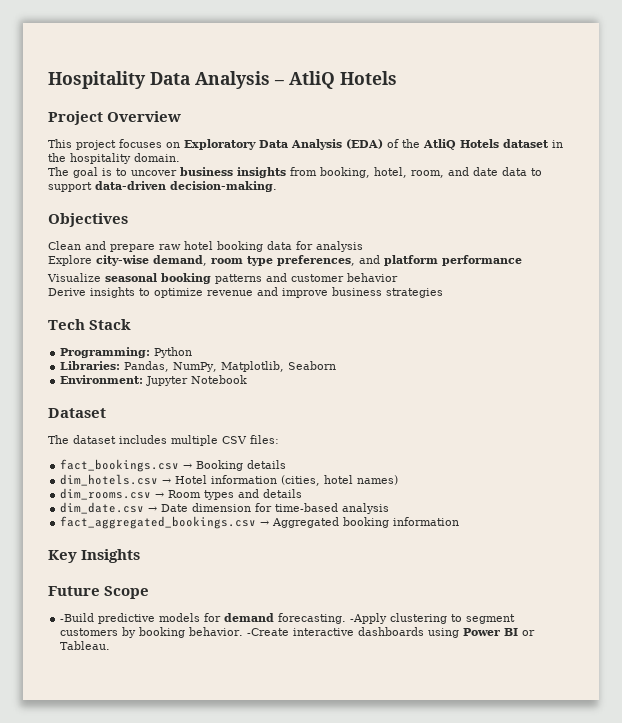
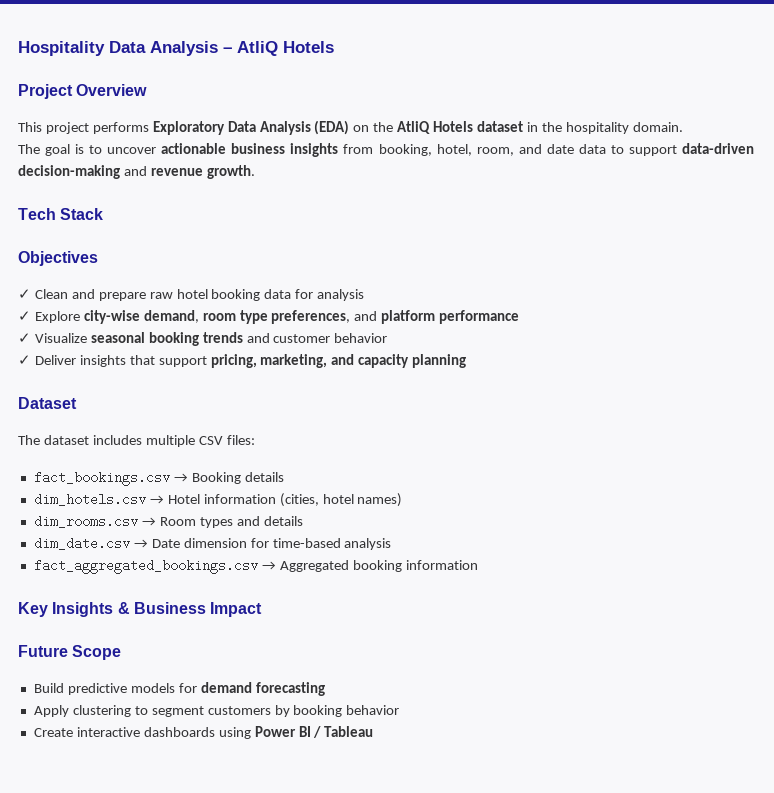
[119,139,180,148] focuses on -> [92,122,149,134] performs
[387,139,399,148] of -> [353,125,370,132] on
(177, 173) none -> [161,143,227,154] actionable
[170,181,277,192] decision-making. -> [18,165,255,179] [18,208,104,220] decision-making and revenue growth. // Tech Stack
(128, 220) none -> [18,289,31,299] ✓
(363, 246) none -> [18,311,31,321] ✓
(522, 260) none -> [18,333,31,343] ✓
[215,274,262,284] patterns -> [202,332,243,343] trends
[48,287,443,298] [48,319,132,330] [60,347,193,358] [60,361,337,372] [60,375,248,386] Derive insights to optimize revenue and improve business strategies // Tech Stack // Programming: Python // Libraries: Pandas, NumPy, Matplotlib, Seaborn // Environment: Jupyter Notebook -> [18,354,467,368] ✓ Deliver insights that support pricing, marketing, and capacity planning
(141, 556) none -> [117,602,263,617] & Business Impact
[60,613,95,622] -Build -> [33,683,64,693] Build
[278,613,388,624] forecasting. -Apply -> [255,682,325,696] [33,705,69,717] forecasting // Apply
[189,627,290,636] behavior. -Create -> [346,705,400,715] [33,728,73,737] behavior // Create
[522,630,536,636] [60,641,111,650] or Tableau. -> [313,726,374,738] / Tableau

